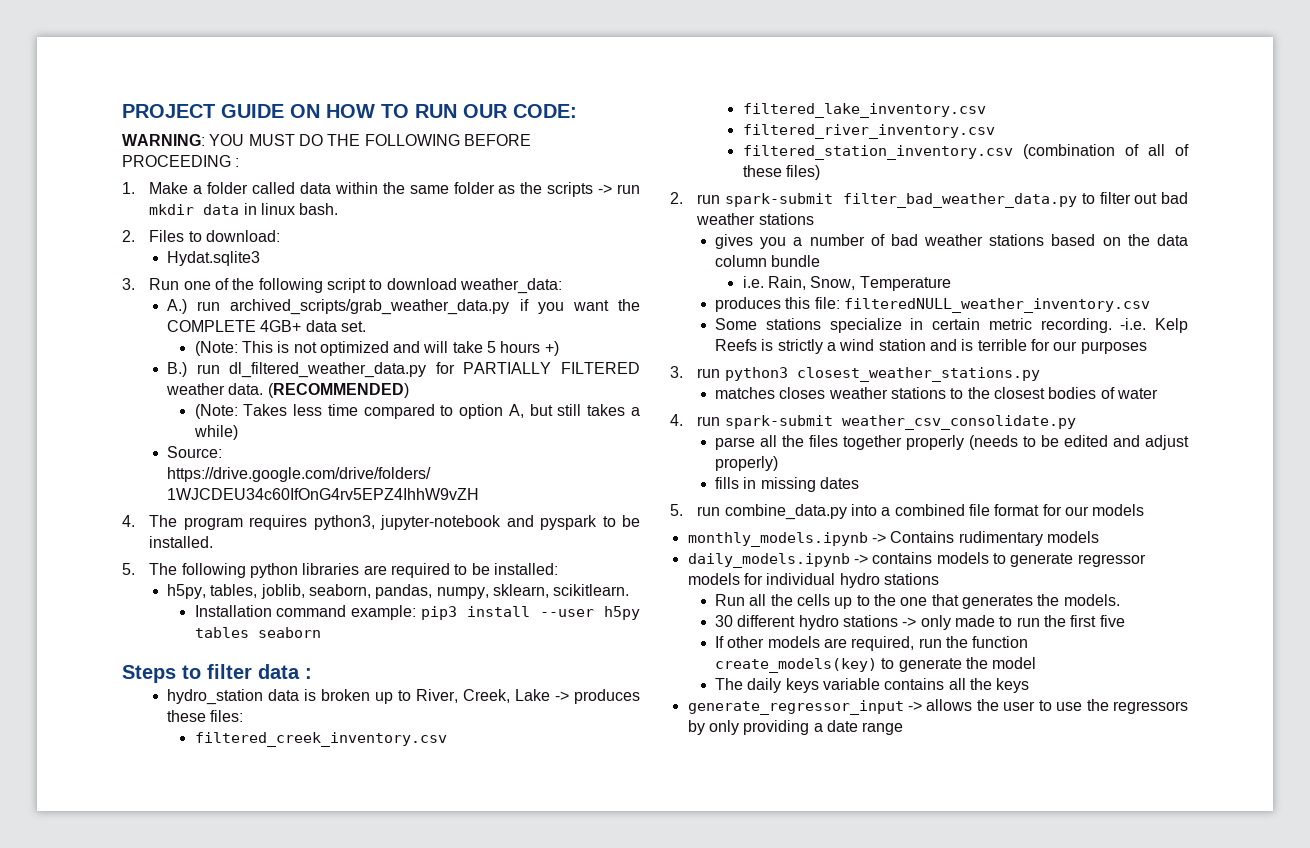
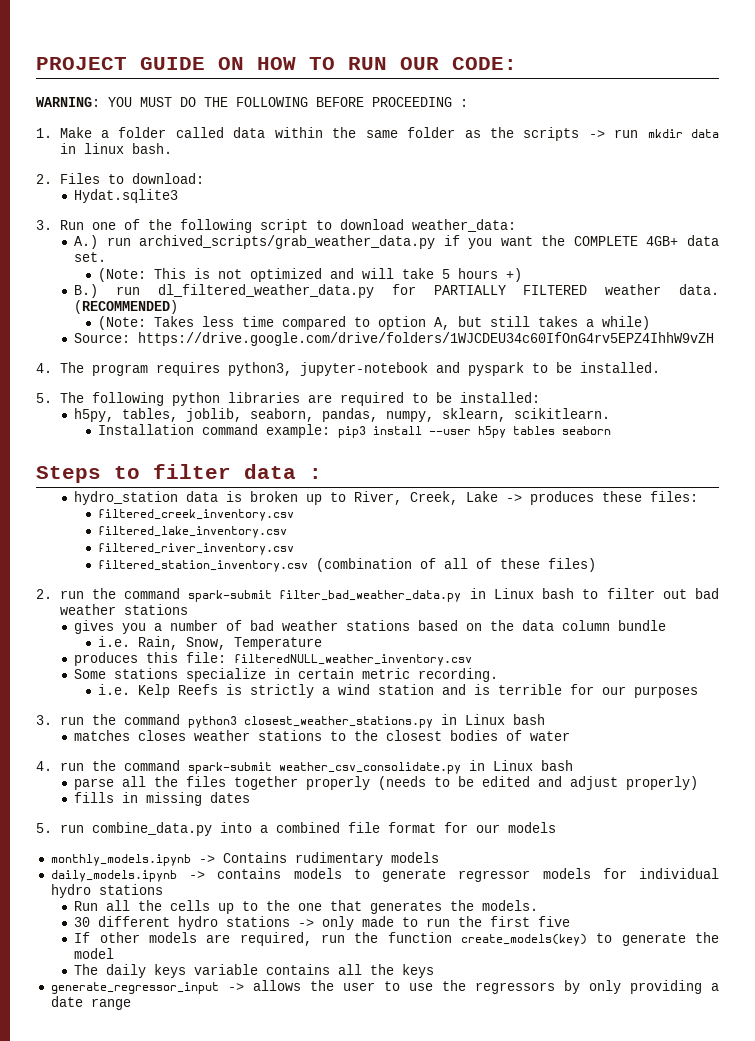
[725,193,1078,208] spark-submit filter_bad_weather_data.py -> [91,588,575,602] the command spark-submit filter_bad_weather_data.py in Linux bash
[1120,318,1147,330] -i.e. -> [97,684,130,695] // i.e.
(721, 373) none -> [91,714,180,725] the command
(1040, 374) none -> [440,714,545,725] in Linux bash
(721, 421) none -> [91,760,180,771] the command
(1076, 422) none -> [468,760,573,771] in Linux bash

